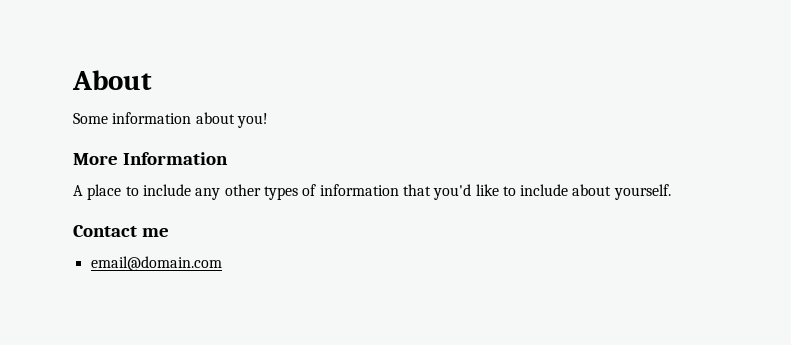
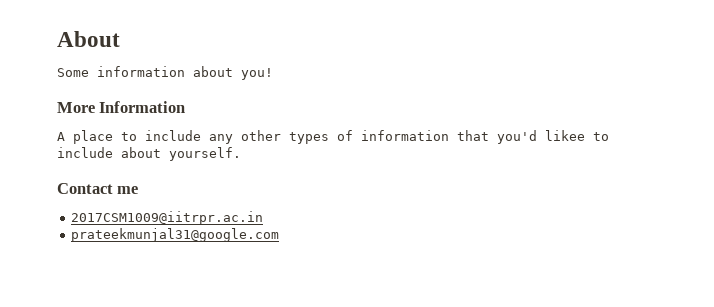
[475,184,499,196] like -> [545,130,585,141] likee
[90,256,222,271] email@domain.com -> [71,211,264,225] [71,228,280,242] 2017CSM1009@iitrpr.ac.in // prateekmunjal31@google.com

